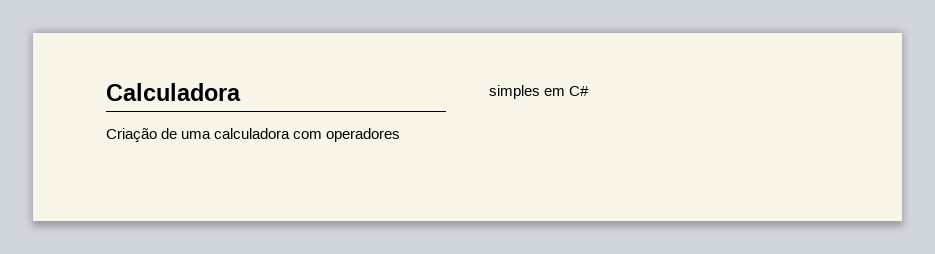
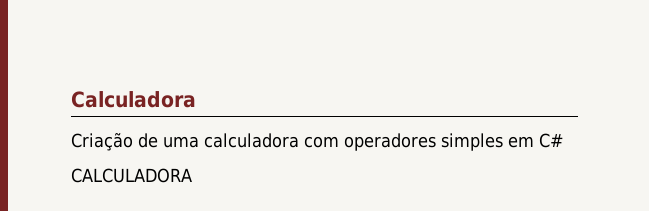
(590, 91) none -> [71,168,192,183] // CALCULADORA

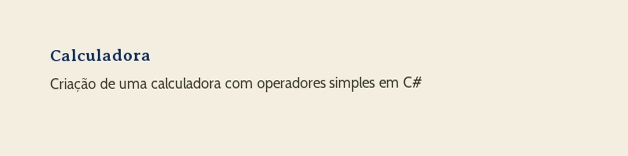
[71,168,192,183] // CALCULADORA -> (424, 82) none

